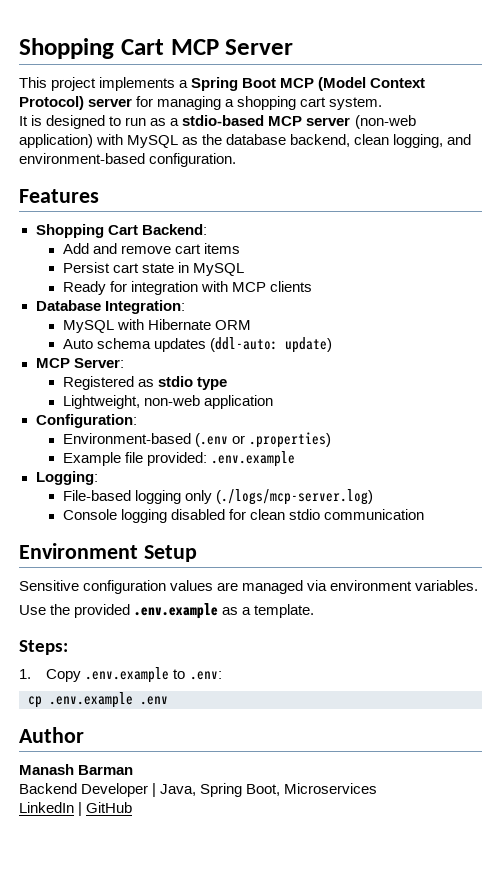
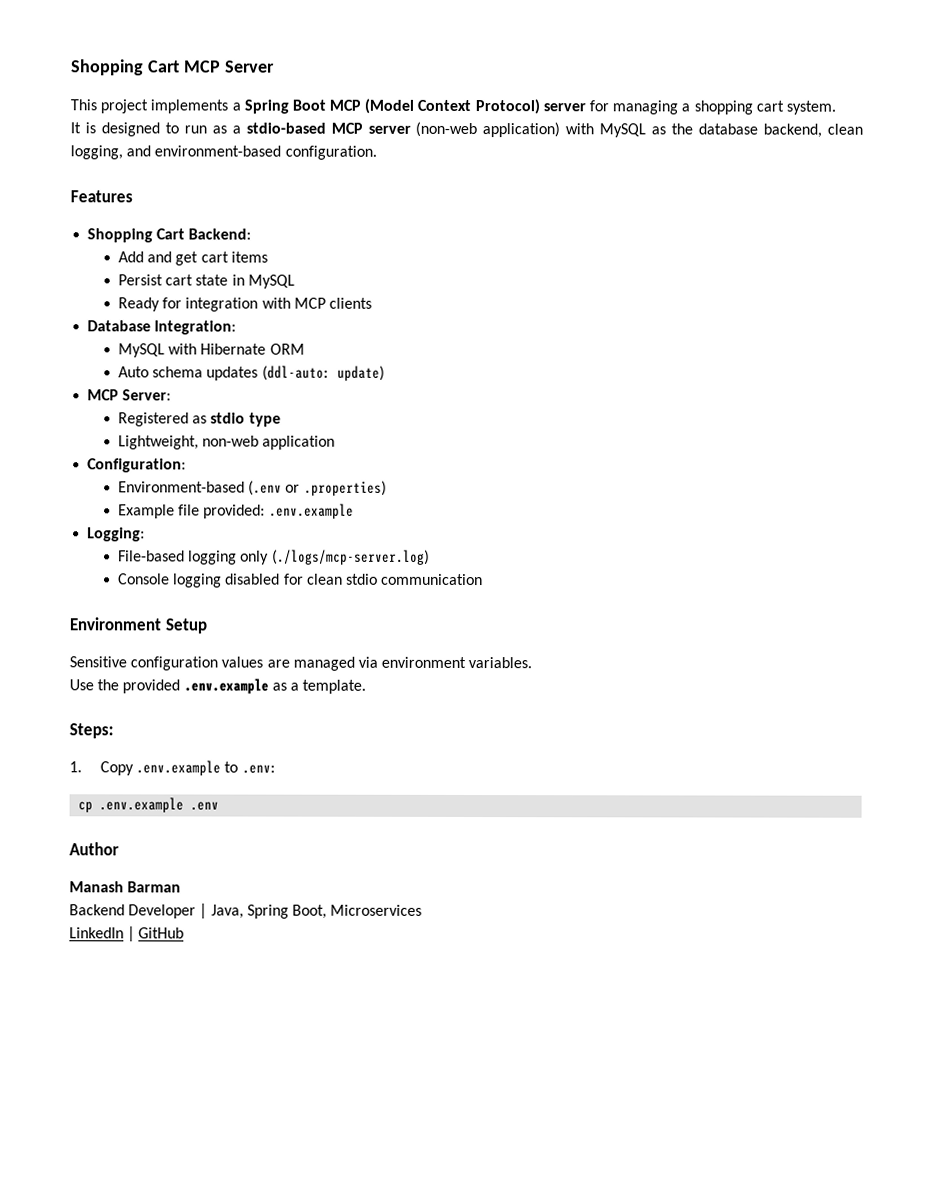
[120,245,171,254] remove -> [175,251,199,266] get

